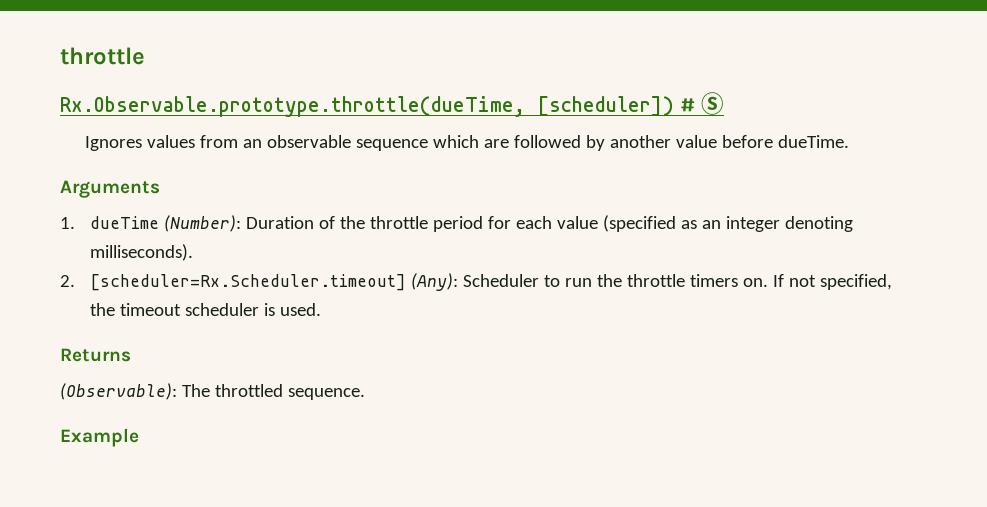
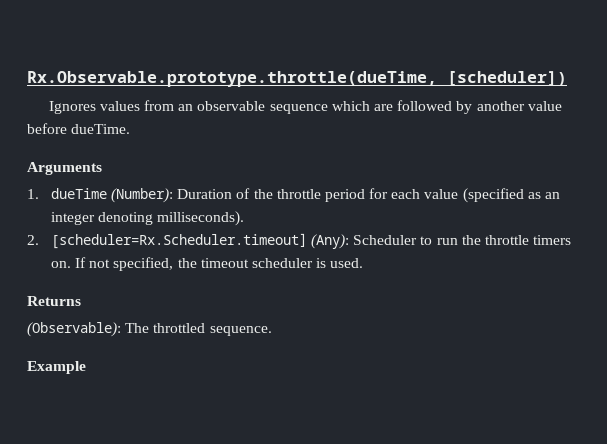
[60,47,145,65] throttle // -> (27, 79) none
[680,92,725,115] # Ⓢ -> (567, 78) none

